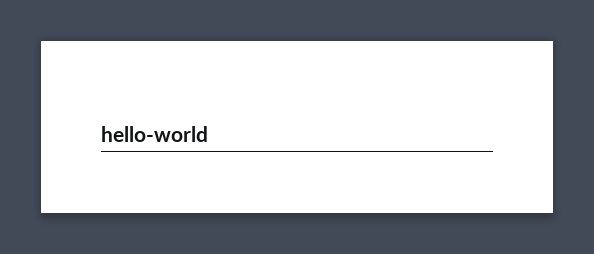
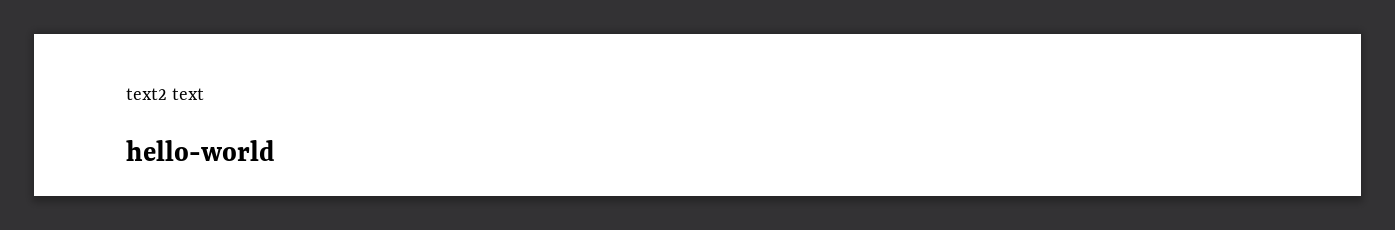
(101, 134) none -> [126,88,205,100] text2 text //

